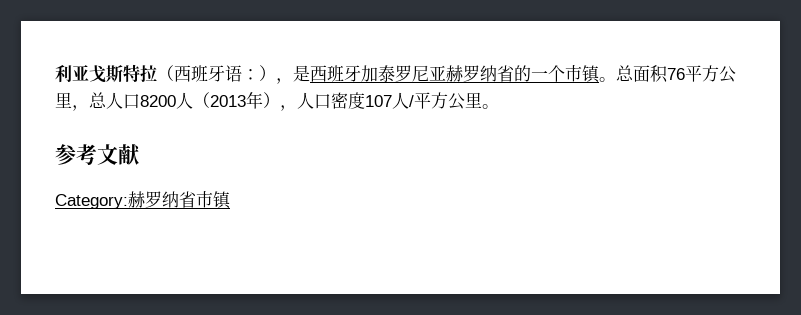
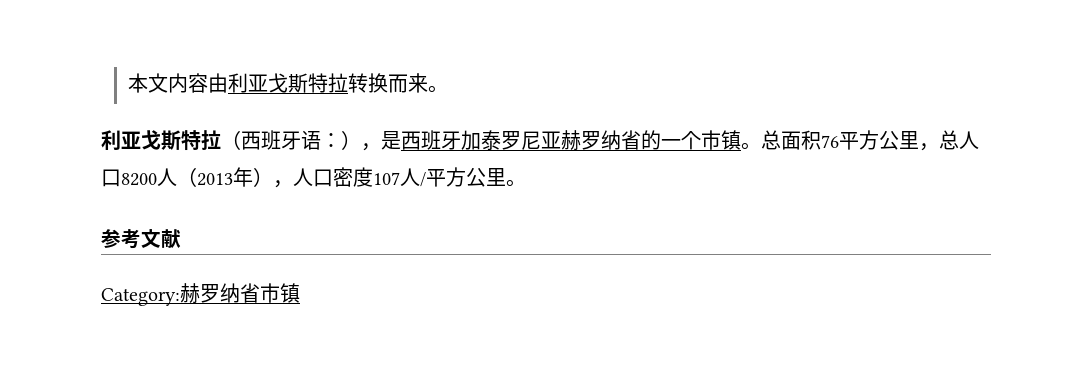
(55, 74) none -> [128,73,449,93] 本文内容由利亚戈斯特拉转换而来。 //

